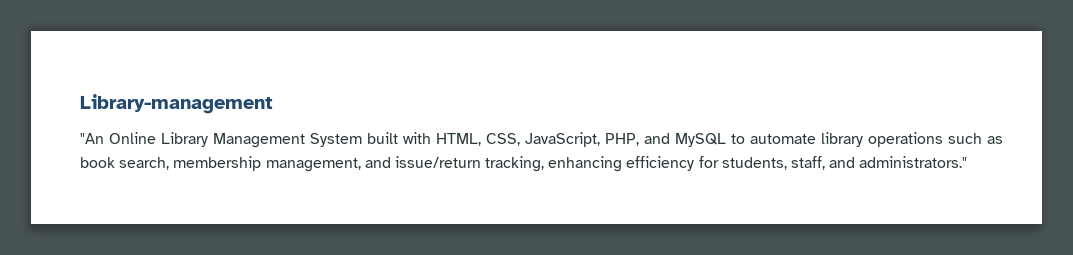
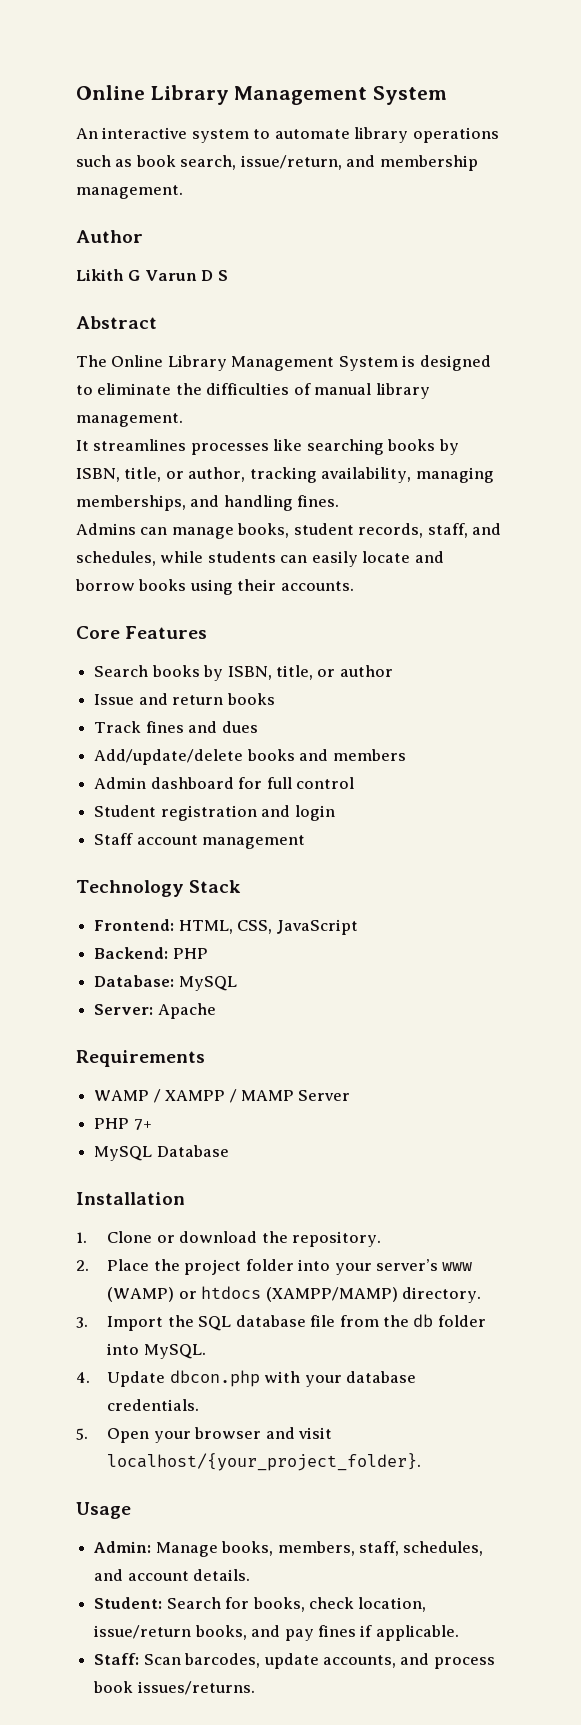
[80,94,273,114] [80,132,726,148] Library-management // "An Online Library Management System built with HTML, CSS, JavaScript, PHP, and MySQL -> [76,85,448,105] [76,127,249,143] Online Library Management System // An interactive system
[173,156,968,172] membership management, and issue/return tracking, enhancing efficiency for students, staff, and administrators." -> [240,155,478,171] [76,185,183,199] [76,230,143,243] [76,269,228,281] [76,316,157,329] [76,355,491,371] [76,383,430,399] [76,413,183,427] [76,439,459,455] [76,467,494,483] [76,495,340,511] [76,523,502,539] [76,551,444,567] [75,579,354,595] [76,626,208,639] [94,665,393,681] [94,693,275,705] [94,721,258,733] [94,749,406,765] [94,777,354,789] [94,805,335,821] [94,833,306,849] [76,880,242,897] [94,919,358,935] [94,947,208,959] [94,975,237,991] [94,1003,216,1019] [76,1050,205,1067] [94,1089,351,1103] [94,1118,152,1130] [94,1145,229,1161] [76,1192,185,1205] [76,1231,382,1247] [76,1259,473,1275] [107,1286,482,1303] [76,1314,486,1331] [107,1343,206,1359] [76,1370,417,1387] [107,1399,200,1411] [76,1427,333,1443] [107,1453,422,1471] [76,1502,131,1519] [94,1541,484,1557] [94,1569,251,1581] [94,1597,427,1612] [94,1625,459,1641] [94,1653,495,1669] [93,1681,255,1695] issue/return, and membership management. // Author // Likith G Varun D S // Abstract // The Online Library Management System is designed to eliminate the difficulties of manual library management. // It streamlines processes like searching books by ISBN, title, or author, tracking availability, managing memberships, and handling fines. // Admins can manage books, student records, staff, and schedules, while students can easily locate and borrow books using their accounts. // Core Features // Search books by ISBN, title, or author // Issue and return books // Track fines and dues // Add/update/delete books and members // Admin dashboard for full control // Student registration and login // Staff account management // Technology Stack // Frontend: HTML, CSS, JavaScript // Backend: PHP // Database: MySQL // Server: Apache // Requirements // WAMP / XAMPP / MAMP Server // PHP 7+ // MySQL Database // Installation // 1. Clone or download the repository. // 2. Place the project folder into your server’s www (WAMP) or htdocs (XAMPP/MAMP) directory. // 3. Import the SQL database file from the db folder into MySQL. // 4. Update dbcon.php with your database credentials. // 5. Open your browser and visit localhost/{your_project_folder}. // Usage // Admin: Manage books, members, staff, schedules, and account details. // Student: Search for books, check location, issue/return books, and pay fines if applicable. // Staff: Scan barcodes, update accounts, and process book issues/returns.

